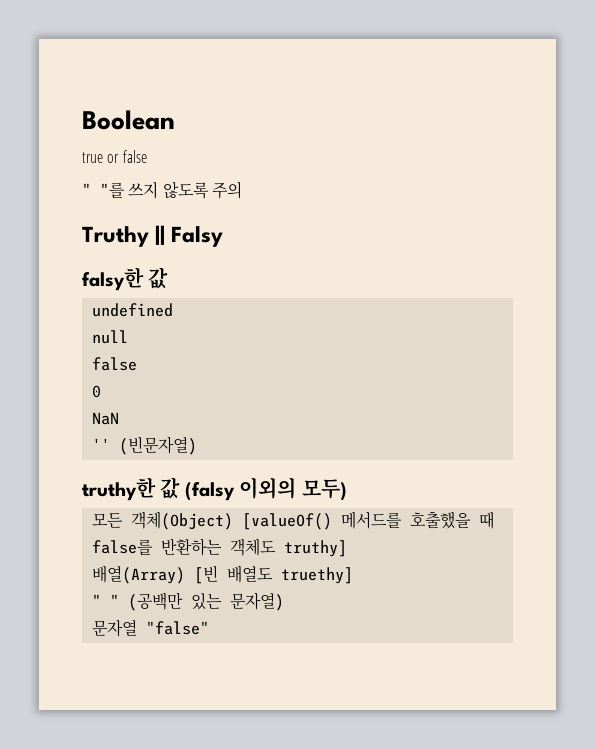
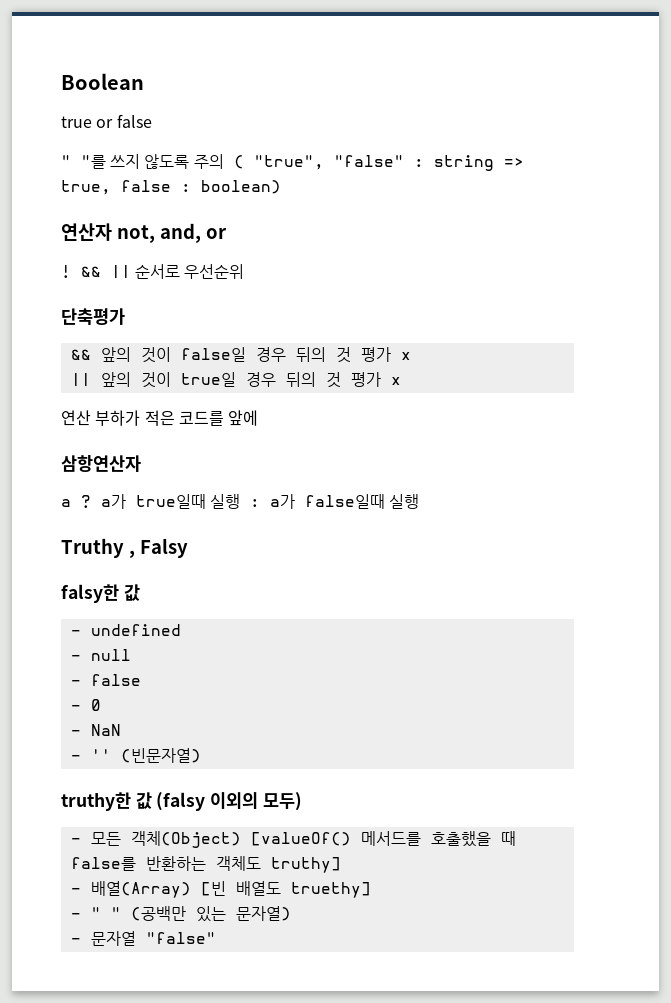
(242, 190) none -> [233,155,524,171] [61,180,281,195] [61,223,227,243] [61,264,245,279] [61,308,125,325] [70,347,411,363] [70,372,401,388] [61,410,259,426] [61,455,141,472] [61,494,420,509] ( "true", "false" : string => true, false : boolean) // 연산자 not, and, or // ! && || 순서로 우선순위 // 단축평가 // && 앞의 것이 false일 경우 뒤의 것 평가 x // || 앞의 것이 true일 경우 뒤의 것 평가 x // 연산 부하가 적은 코드를 앞에 // 삼항연산자 // a ? a가 true일때 실행 : a가 false일때 실행
[155,225,166,245] || -> [128,550,135,558] ,
(169, 278) none -> [70,630,81,636] -
(173, 310) none -> [70,655,81,661] -
[91,357,137,371] false // -> [70,674,141,686] [70,705,81,711] - false // -
(101, 391) none -> [70,730,81,736] -
(119, 418) none -> [70,755,81,761] -
(347, 490) none -> [70,838,81,844] -
(347, 548) none -> [70,888,81,894] -
(353, 575) none -> [70,913,81,919] -
(284, 601) none -> [70,938,81,944] -

